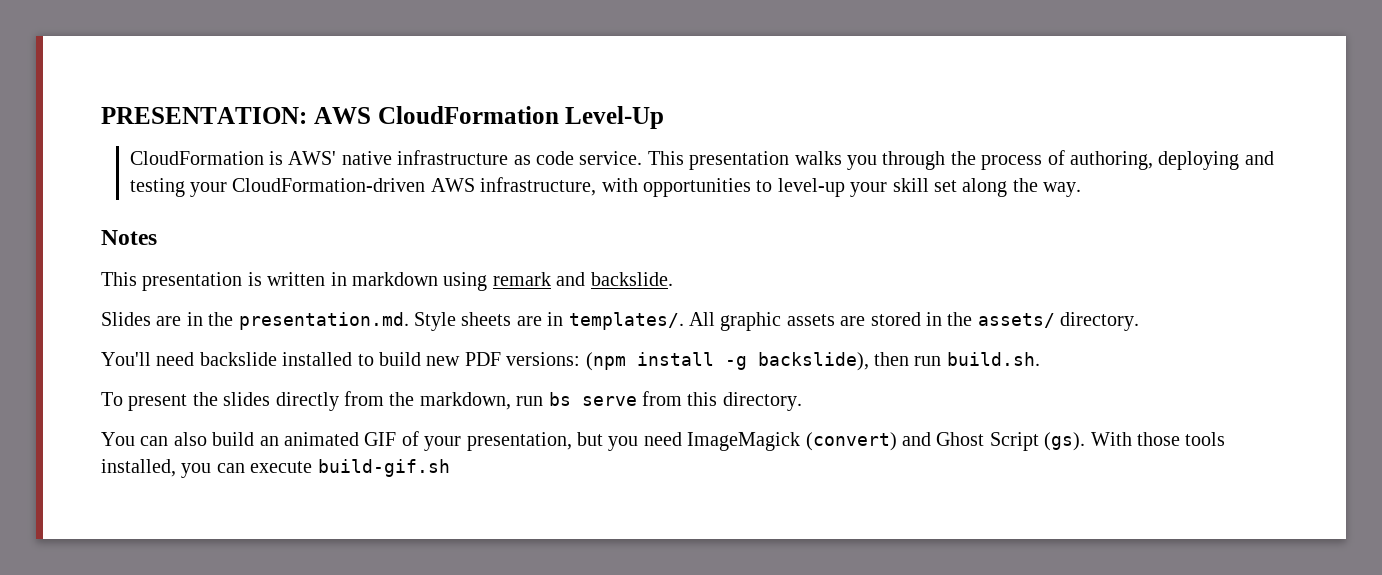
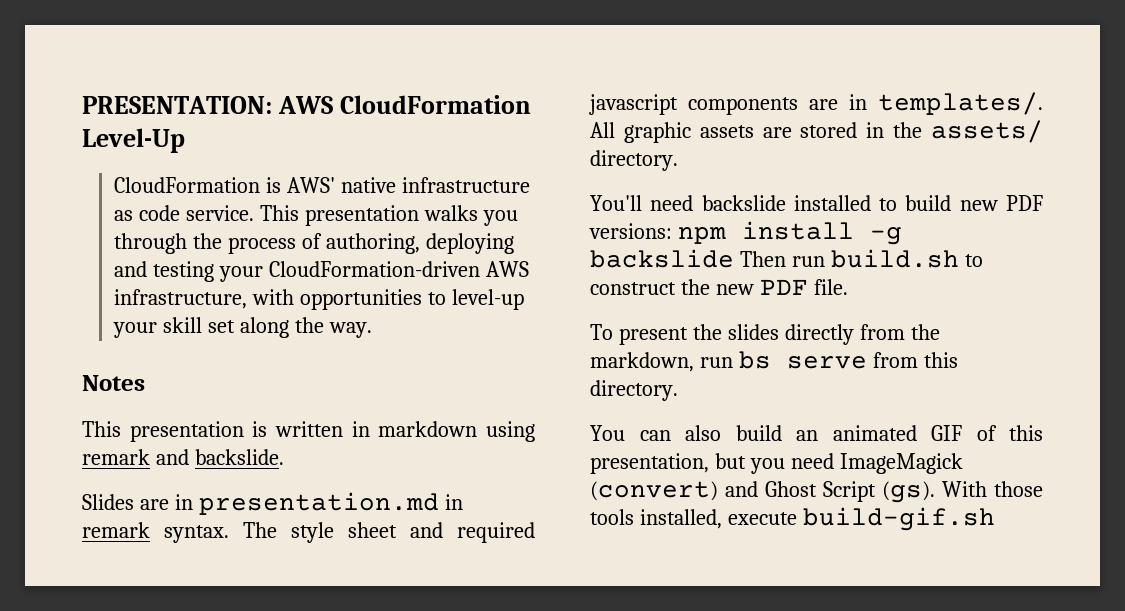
[208,312,512,331] the presentation.md. Style sheets -> [198,492,463,515] [82,522,535,543] [589,94,798,115] presentation.md in remark syntax. The style sheet and required javascript components
[585,352,626,371] (npm -> [677,227,726,244] npm
[757,352,1040,371] backslide), then run build.sh. -> [590,249,983,268] [590,279,848,295] backslide Then run build.sh to construct the new PDF file.
[424,436,462,451] your -> [1009,425,1043,441] this
[181,463,245,478] you can -> (722, 519) none

